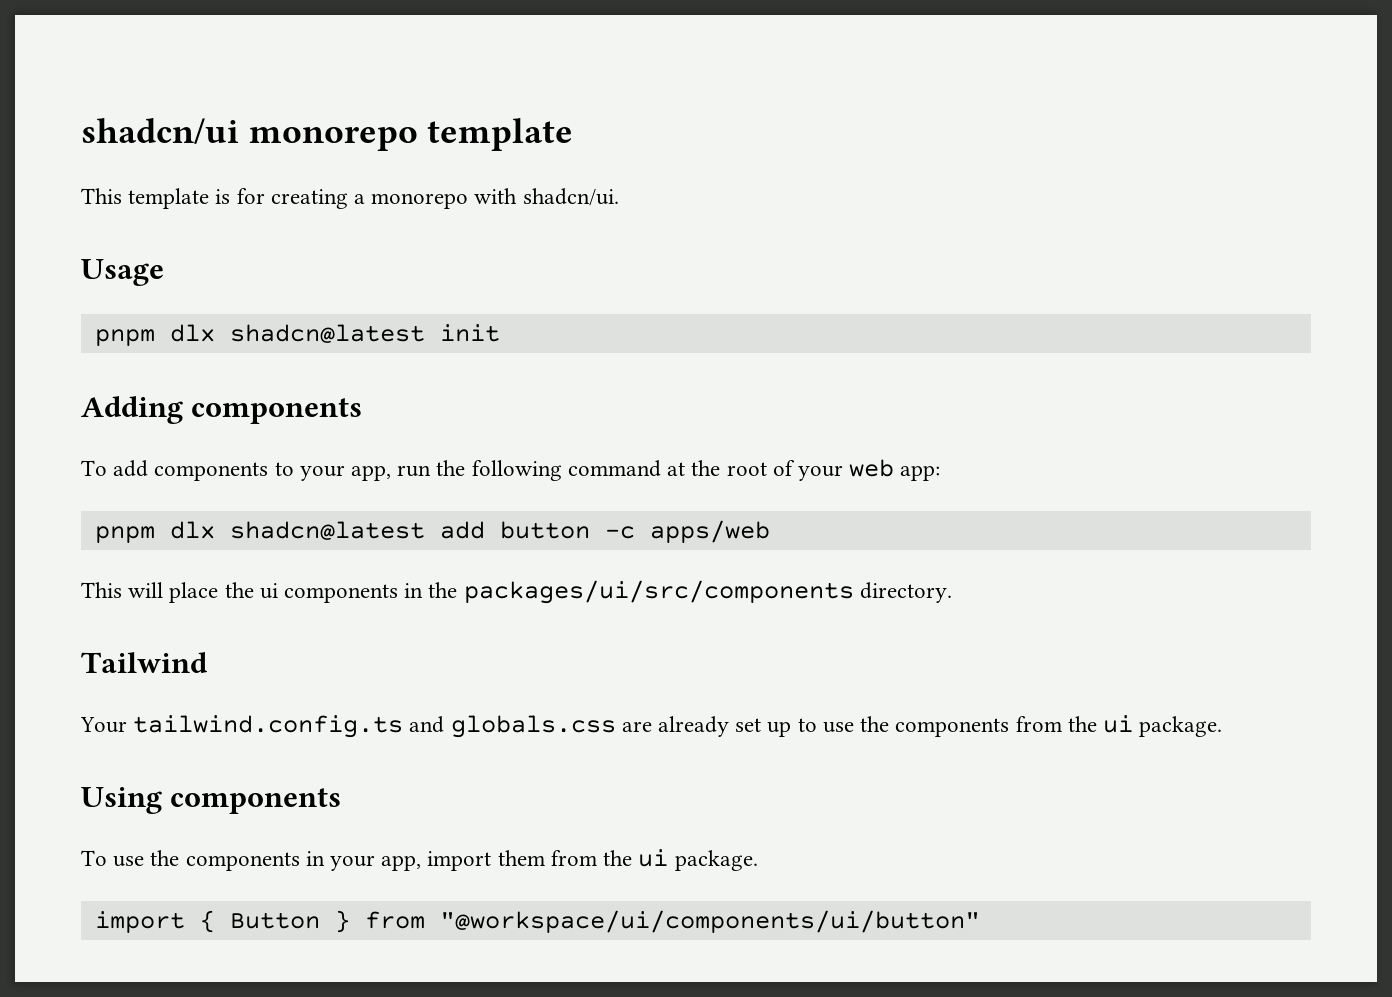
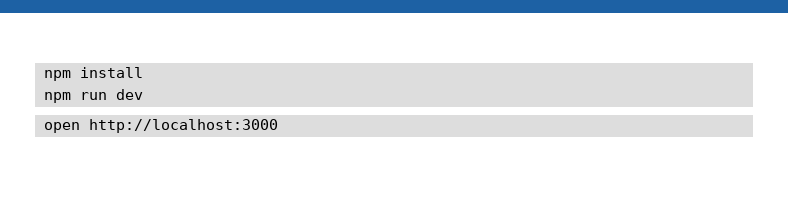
[81,118,574,151] [81,188,619,209] [81,259,164,286] [94,324,500,346] [81,396,363,424] [81,459,941,481] [94,520,770,543] [81,580,952,604] [81,652,208,673] [80,715,1223,738] [81,787,342,814] [81,849,758,871] [94,910,980,933] shadcn/ui monorepo template // This template is for creating a monorepo with shadcn/ui. // Usage // pnpm dlx shadcn@latest init // Adding components // To add components to your app, run the following command at the root of your web app: // pnpm dlx shadcn@latest add button -c apps/web // This will place the ui components in the packages/ui/src/components directory. // Tailwind // Your tailwind.config.ts and globals.css are already set up to use the components from the ui package. // Using components // To use the components in your app, import them from the ui package. // import { Button } from "@workspace/ui/components/ui/button" -> [44,67,144,81] [44,89,144,103] [44,119,279,133] npm install // npm run dev // open http://localhost:3000

